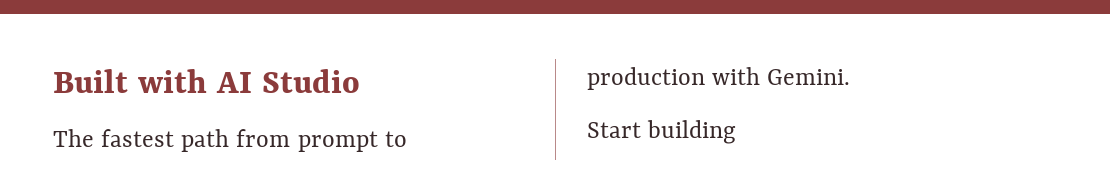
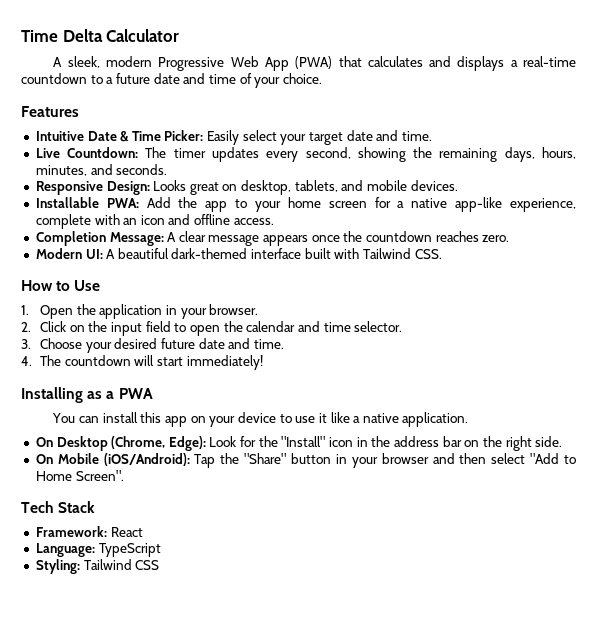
[53,69,360,93] [53,129,407,152] [587,67,851,90] [587,120,737,144] Built with AI Studio // The fastest path from prompt to production with Gemini. // Start building -> [21,29,180,42] [53,56,577,71] [21,73,322,88] [21,106,79,117] [35,130,432,145] [35,147,576,162] [35,164,168,176] [35,180,458,195] [35,197,577,212] [35,214,274,229] [35,231,510,246] [35,248,442,259] [21,280,101,291] [21,304,259,319] [21,321,403,336] [21,338,284,353] [21,355,263,370] [21,387,153,403] [52,412,469,427] [35,436,563,451] [35,453,576,468] [35,470,124,481] [21,501,96,513] [35,526,143,537] [35,543,162,557] [35,559,160,574] Time Delta Calculator // A sleek, modern Progressive Web App (PWA) that calculates and displays a real-time countdown to a future date and time of your choice. // Features // Intuitive Date & Time Picker: Easily select your target date and time. // Live Countdown: The timer updates every second, showing the remaining days, hours, minutes, and seconds. // Responsive Design: Looks great on desktop, tablets, and mobile devices. // Installable PWA: Add the app to your home screen for a native app-like experience, complete with an icon and offline access. // Completion Message: A clear message appears once the countdown reaches zero. // Modern UI: A beautiful dark-themed interface built with Tailwind CSS. // How to Use // 1. Open the application in your browser. // 2. Click on the input field to open the calendar and time selector. // 3. Choose your desired future date and time. // 4. The countdown will start immediately! // Installing as a PWA // You can install this app on your device to use it like a native application. // On Desktop (Chrome, Edge): Look for the "Install" icon in the address bar on the right side. // On Mobile (iOS/Android): Tap the "Share" button in your browser and then select "Add to Home Screen". // Tech Stack // Framework: React // Language: TypeScript // Styling: Tailwind CSS

